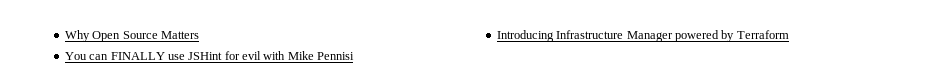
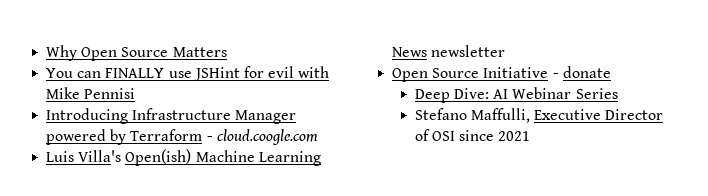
(789, 34) none -> [206,129,318,145] [46,149,321,166] [392,45,506,57] [392,66,611,82] [414,87,618,103] [414,108,664,123] [414,129,531,141] - cloud.coogle.com // Luis Villa's Open(ish) Machine Learning News newsletter // Open Source Initiative - donate // Deep Dive: AI Webinar Series // Stefano Maffulli, Executive Director of OSI since 2021

